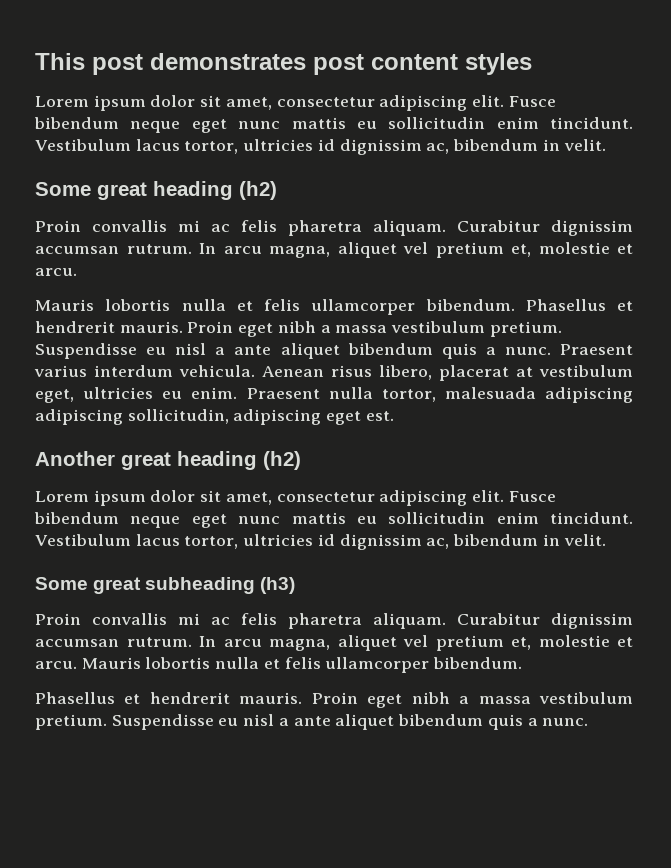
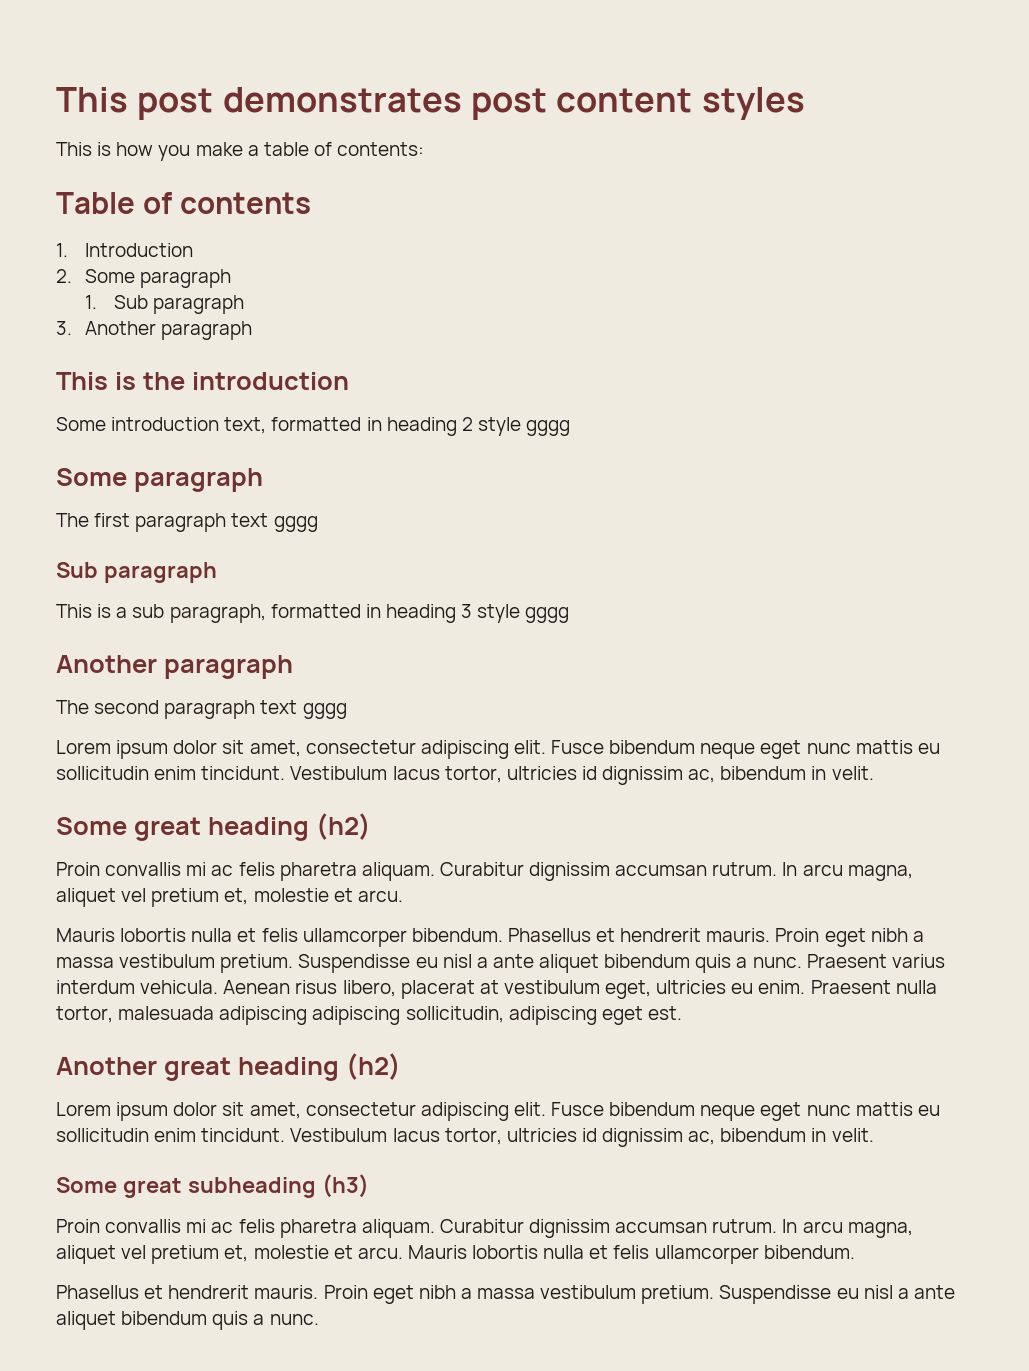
(532, 64) none -> [56,142,425,161] [56,192,311,214] [56,243,194,257] [56,269,232,288] [85,295,245,314] [56,321,253,340] [56,372,349,390] [56,417,571,436] [56,468,263,492] [56,513,318,532] [56,562,217,583] [56,604,570,623] [56,655,293,679] [56,700,347,719] // This is how you make a table of contents: // Table of contents // 1. Introduction // 2. Some paragraph // 1. Sub paragraph // 3. Another paragraph // This is the introduction // Some introduction text, formatted in heading 2 style gggg // Some paragraph // The first paragraph text gggg // Sub paragraph // This is a sub paragraph, formatted in heading 3 style gggg // Another paragraph // The second paragraph text gggg

